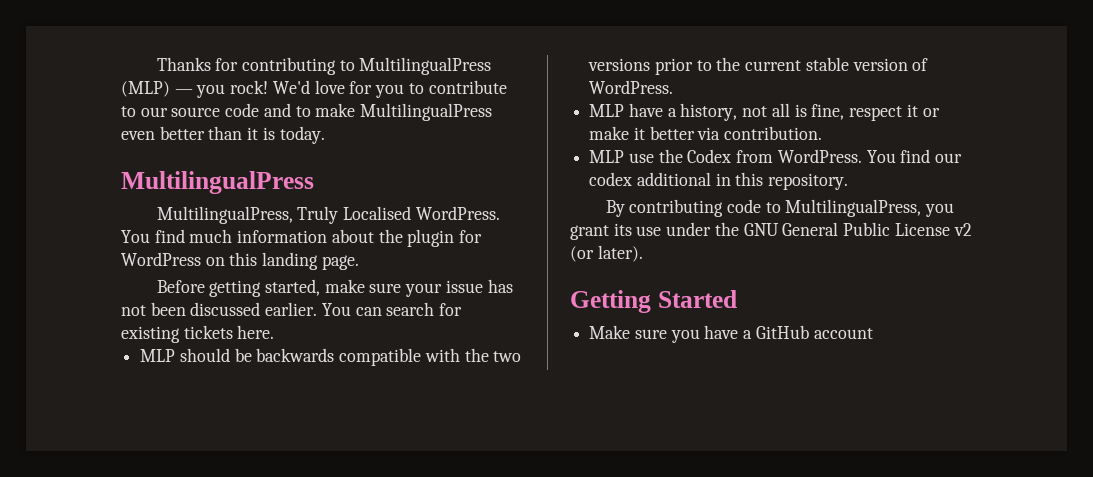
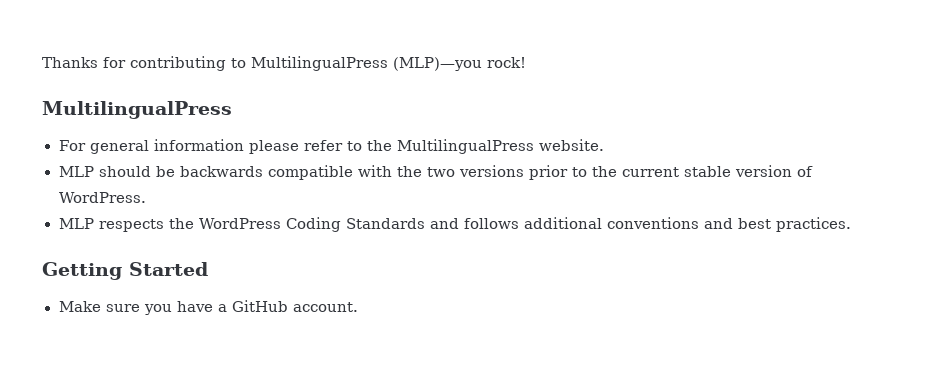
[121,80,507,98] [121,103,493,121] [121,126,325,144] [121,171,314,194] [156,206,500,224] [121,229,483,247] [121,252,359,270] [156,279,513,297] [121,302,463,316] [121,325,275,343] (MLP) — you rock! We'd love for you to contribute to our source code and to make MultilingualPress even better than it is today. // MultilingualPress // MultilingualPress, Truly Localised WordPress. You find much information about the plugin for WordPress on this landing page. // Before getting started, make sure your issue has not been discussed earlier. You can search for existing tickets here. -> [393,57,526,71] [42,101,232,119] [58,139,604,154] (MLP)—you rock! // MultilingualPress // For general information please refer to the MultilingualPress website.
[628,103,940,121] [589,126,823,140] [589,149,963,163] [589,172,849,190] [605,199,955,217] [570,222,972,240] [570,245,643,262] have a history, not all is fine, respect it or make it better via contribution. // MLP use the Codex from WordPress. You find our codex additional in this repository. // By contributing code to MultilingualPress, you grant its use under the GNU General Public License v2 (or later). -> [98,217,852,232] respects the WordPress Coding Standards and follows additional conventions and best practices.
[813,328,873,339] account -> [292,302,358,312] account.

